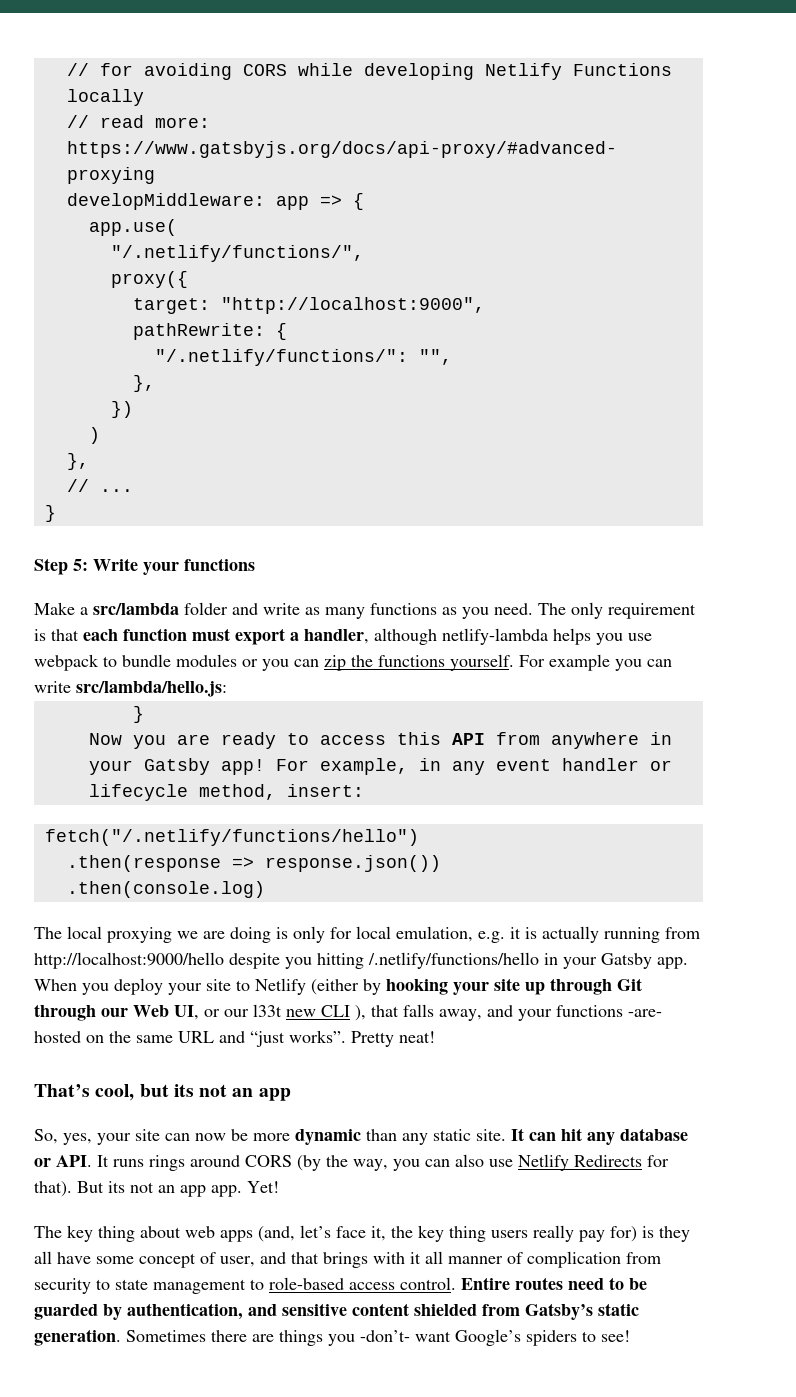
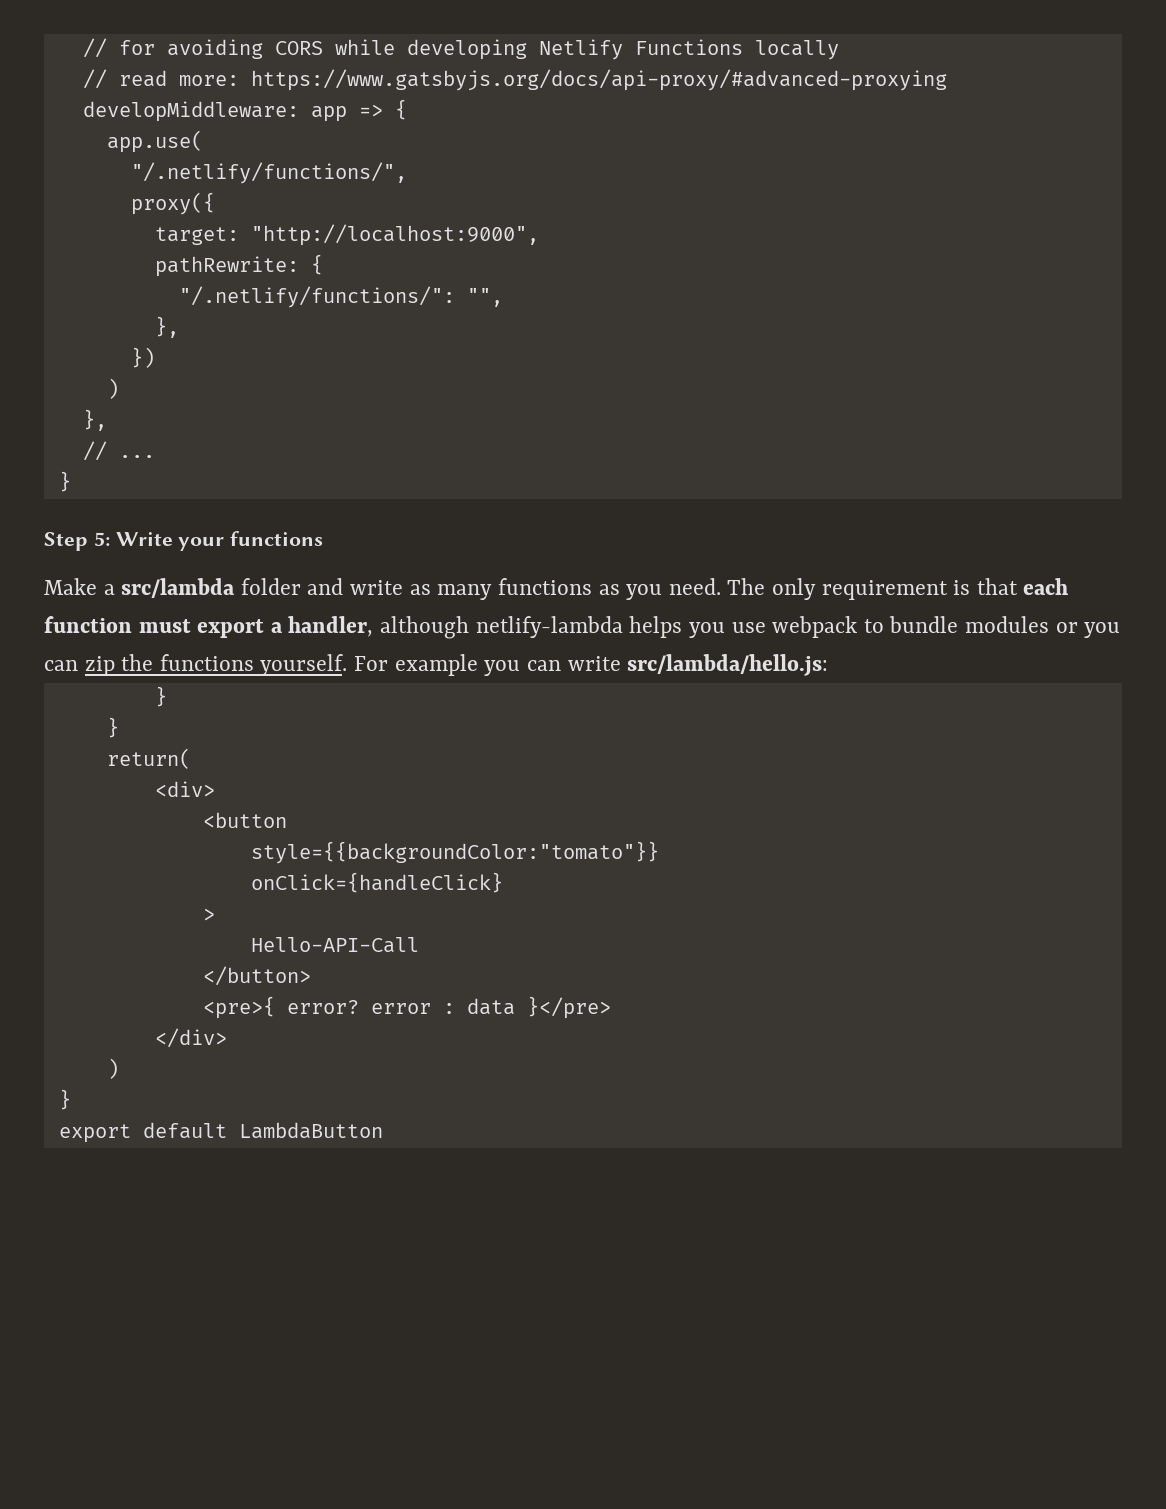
[88,732,672,749] [88,758,672,775] [88,784,364,801] [44,829,419,846] [66,855,441,872] [66,881,265,898] [34,926,700,943] [34,952,688,969] [34,978,642,995] [34,1004,662,1021] [34,1030,435,1047] [34,1084,291,1101] [34,1128,688,1145] [34,1154,669,1171] [34,1181,279,1197] [34,1225,690,1242] [34,1251,661,1268] [34,1277,647,1294] [34,1303,639,1320] [34,1329,630,1346] Now you are ready to access this API from anywhere in your Gatsby app! For example, in any event handler or lifecycle method, insert: // fetch("/.netlify/functions/hello") // .then(response => response.json()) // .then(console.log) // The local proxying we are doing is only for local emulation, e.g. it is actually running from http://localhost:9000/hello despite you hitting /.netlify/functions/hello in your Gatsby app. When you deploy your site to Netlify (either by hooking your site up through Git through our Web UI, or our l33t new CLI ), that falls away, and your functions -are- hosted on the same URL and “just works”. Pretty neat! // That’s cool, but its not an app // So, yes, your site can now be more dynamic than any static site. It can hit any database or API. It runs rings around CORS (by the way, you can also use Netlify Redirects for that). But its not an app app. Yet! // The key thing about web apps (and, let’s face it, the key thing users really pay for) is they all have some concept of user, and that brings with it all manner of complication from security to state management to role-based access control. Entire routes need to be guarded by authentication, and sensitive content shielded from Gatsby’s static generation. Sometimes there are things you -don’t- want Google’s spiders to see! -> [106,717,119,738] [106,748,191,769] [154,781,215,797] [202,812,287,828] [250,841,659,864] [250,872,503,893] [202,908,215,921] [250,937,419,953] [202,966,311,986] [202,996,611,1019] [154,1028,227,1048] [106,1058,119,1079] [58,1089,71,1110] [58,1122,383,1143] } // return( // <div> // <button // style={{backgroundColor:"tomato"}} // onClick={handleClick} // > // Hello-API-Call // </button> // <pre>{ error? error : data }</pre> // </div> // ) // } // export default LambdaButton

